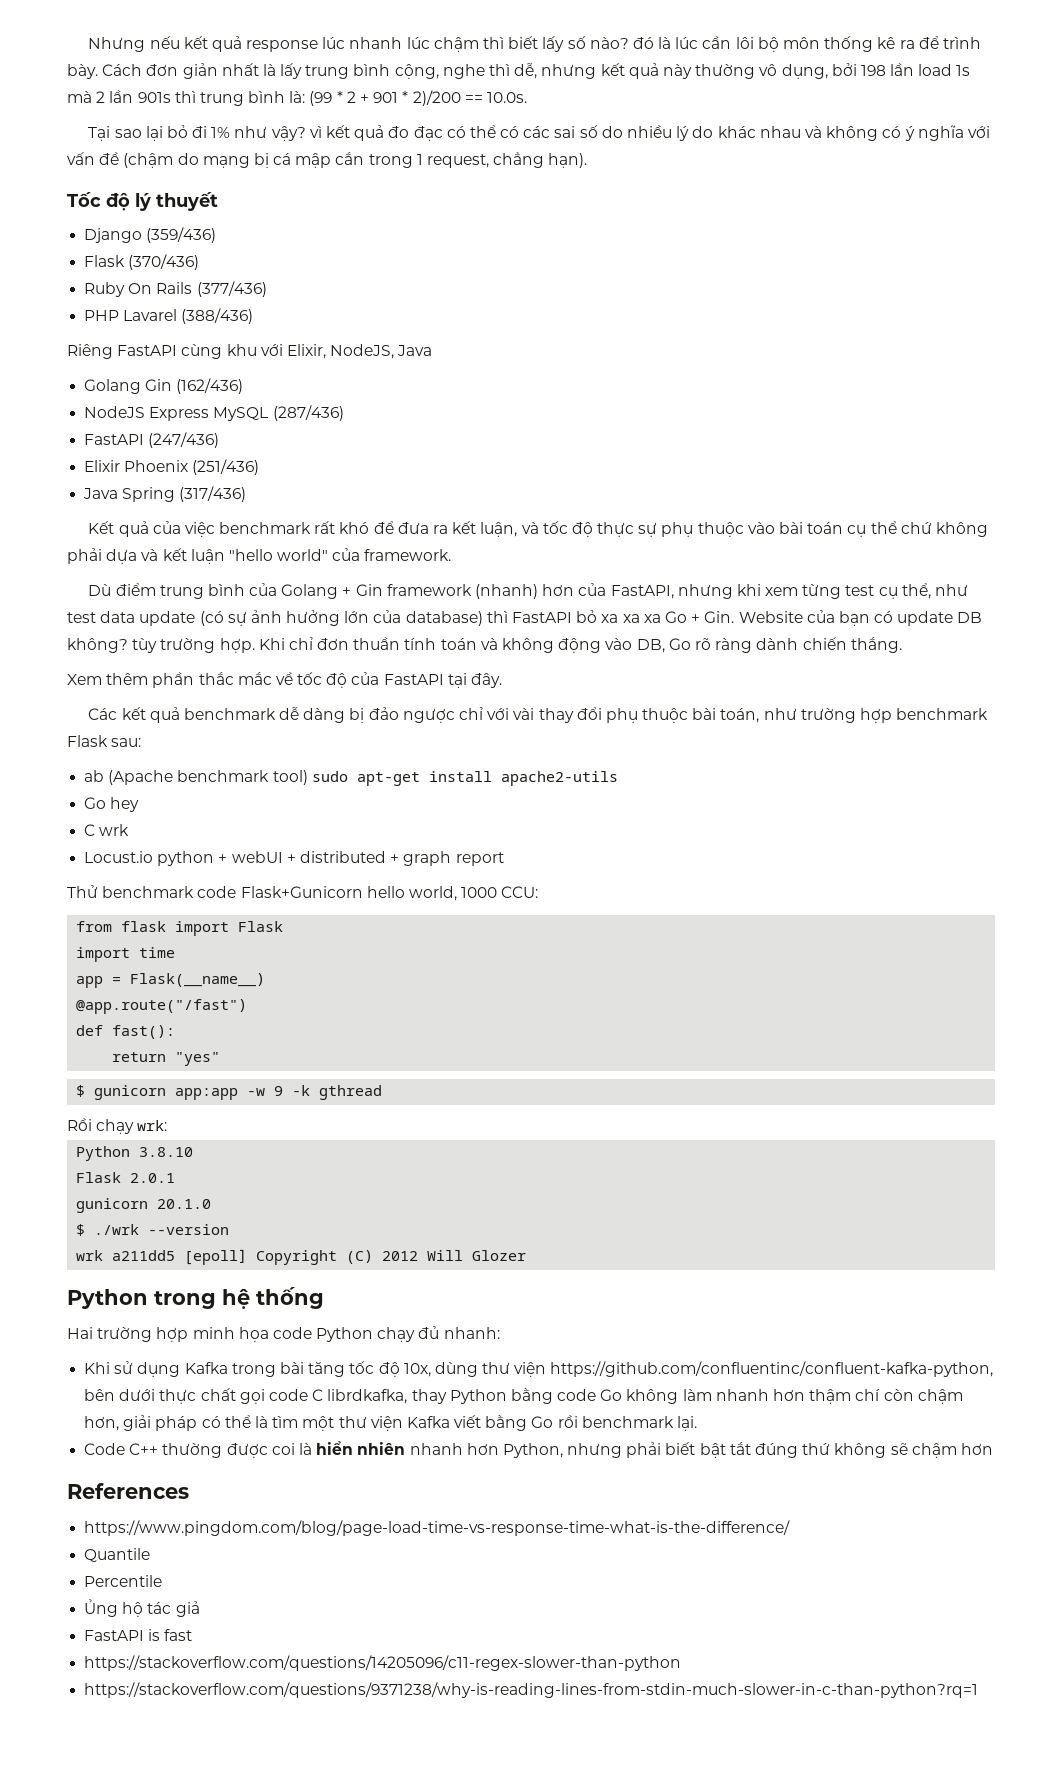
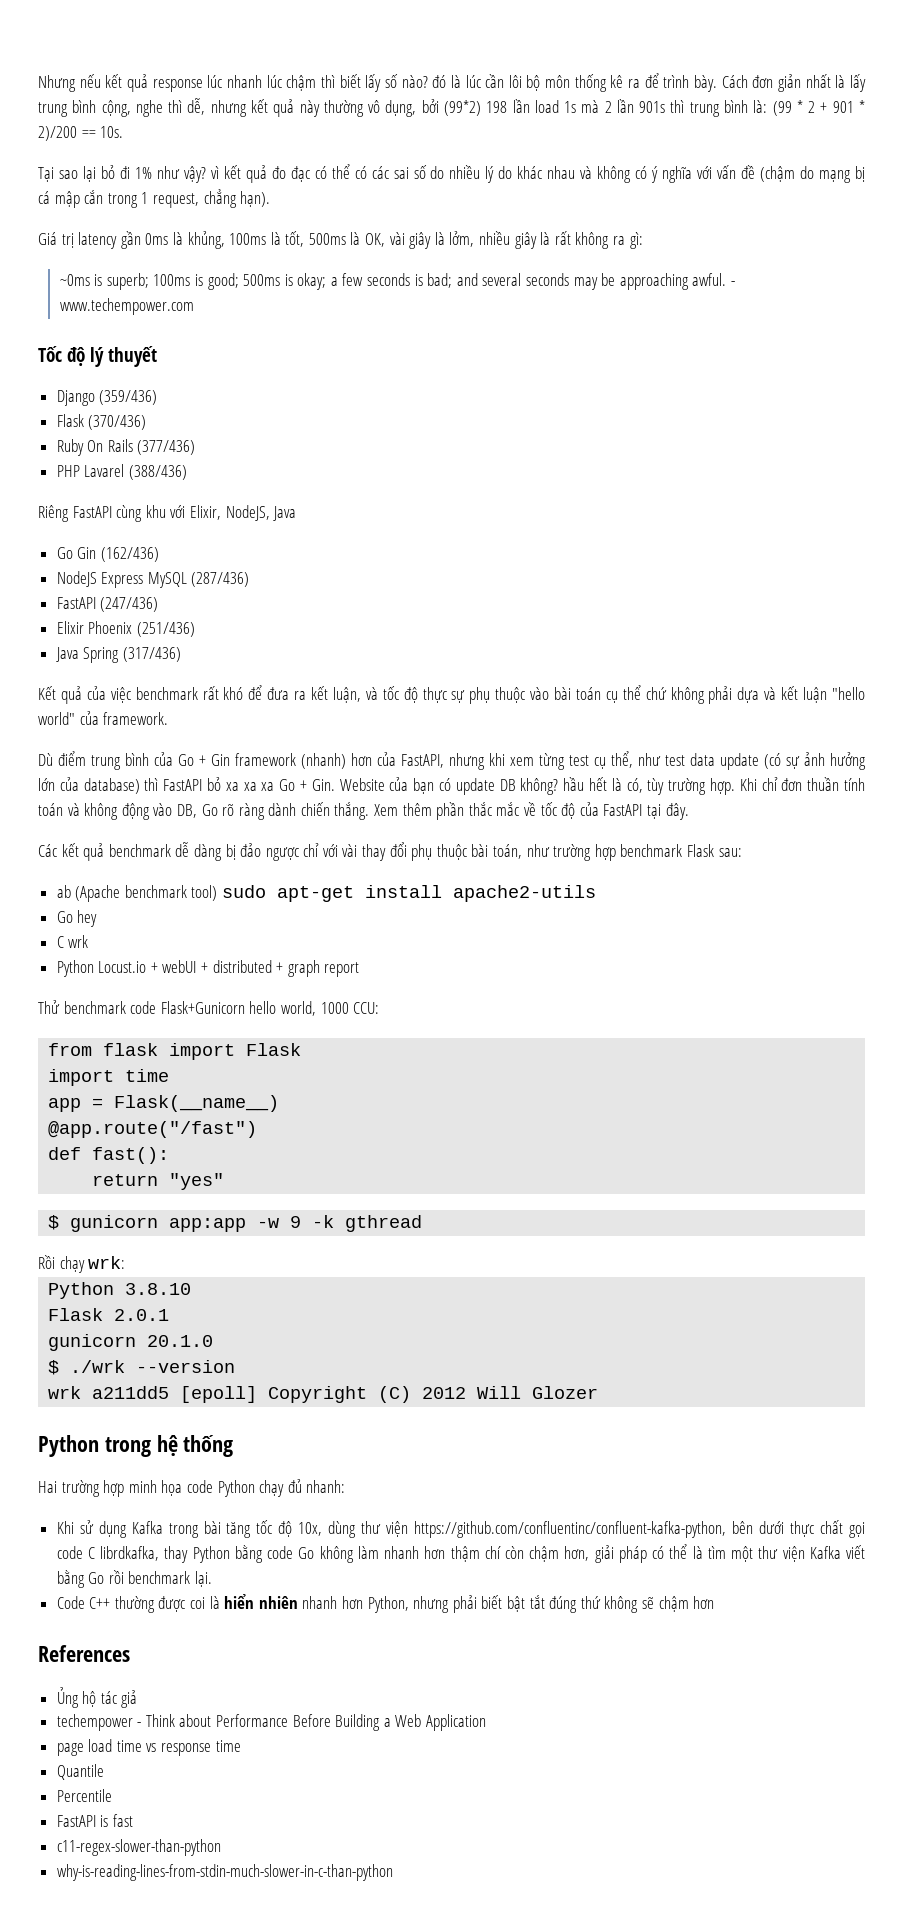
(857, 69) none -> [443,100,481,116] (99*2)
[486,92,527,103] 10.0s. -> [100,126,124,138] 10s.
(588, 160) none -> [38,231,643,249] [59,273,735,290] [59,298,194,315] // Giá trị latency gần 0ms là khủng, 100ms là tốt, 500ms là OK, vài giây là lởm, nhiều giây là rất không ra gì: // ~0ms is superb; 100ms is good; 500ms is okay; a few seconds is bad; and several seconds may be approaching awful. - www.techempower.com
[84,379,142,394] Golang -> [56,547,73,559] Go
[281,584,339,599] Golang -> [178,754,194,766] Go
(128, 645) none -> [563,777,643,793] hầu hết là có,
(902, 645) // -> (370, 811) none
[84,851,215,866] Locust.io python -> [56,960,147,977] Python Locust.io
[84,1520,791,1536] [84,1548,151,1562] [84,1575,163,1587] [84,1599,200,1617] https://www.pingdom.com/blog/page-load-time-vs-response-time-what-is-the-difference/ // Quantile // Percentile // Ủng hộ tác giả -> [56,1687,138,1708] [56,1714,487,1731] [56,1739,241,1756] [56,1764,104,1780] [56,1789,112,1802] Ủng hộ tác giả // techempower - Think about Performance Before Building a Web Application // page load time vs response time // Quantile // Percentile
[84,1655,682,1671] [84,1682,979,1698] https://stackoverflow.com/questions/14205096/c11-regex-slower-than-python // https://stackoverflow.com/questions/9371238/why-is-reading-lines-from-stdin-much-slower-in-c-than-python?rq=1 -> [56,1839,221,1856] [56,1864,393,1881] c11-regex-slower-than-python // why-is-reading-lines-from-stdin-much-slower-in-c-than-python

